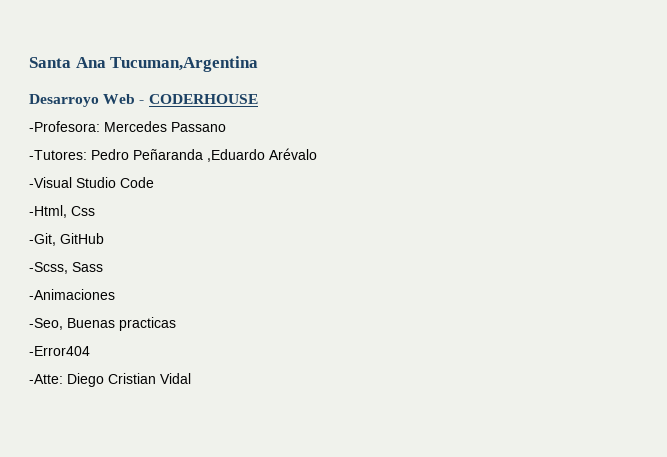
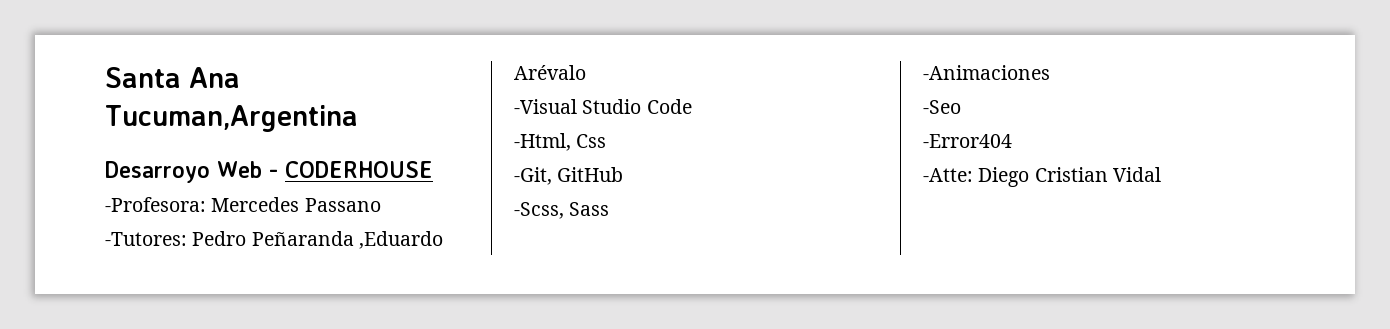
[29,317,176,331] -Seo, Buenas practicas -> [923,100,961,114] -Seo

